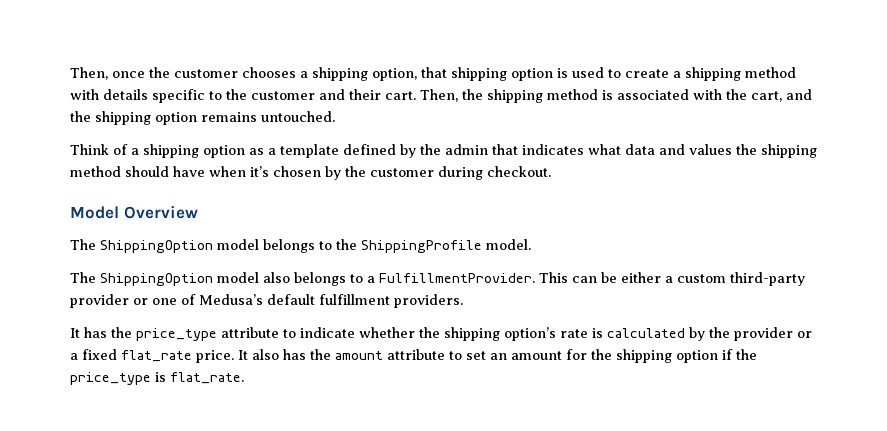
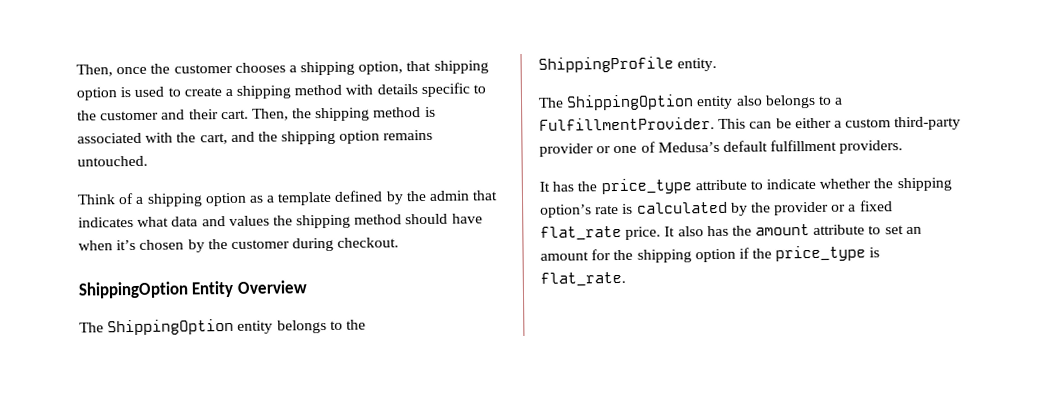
[70,206,119,219] Model -> [78,280,234,299] ShippingOption Entity
[217,239,259,250] model -> [237,320,274,334] entity
[486,239,531,250] [70,272,259,286] model. // The ShippingOption model -> [677,57,718,72] [538,94,734,111] entity. // The ShippingOption entity

